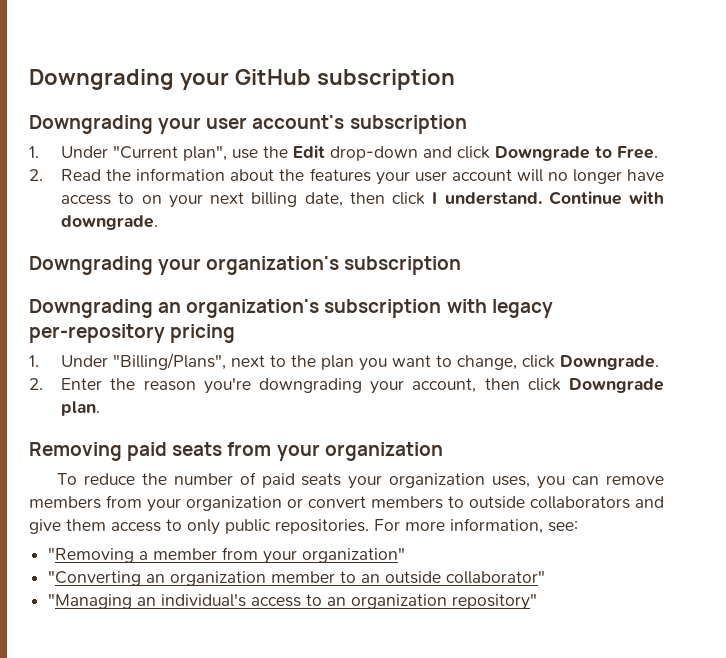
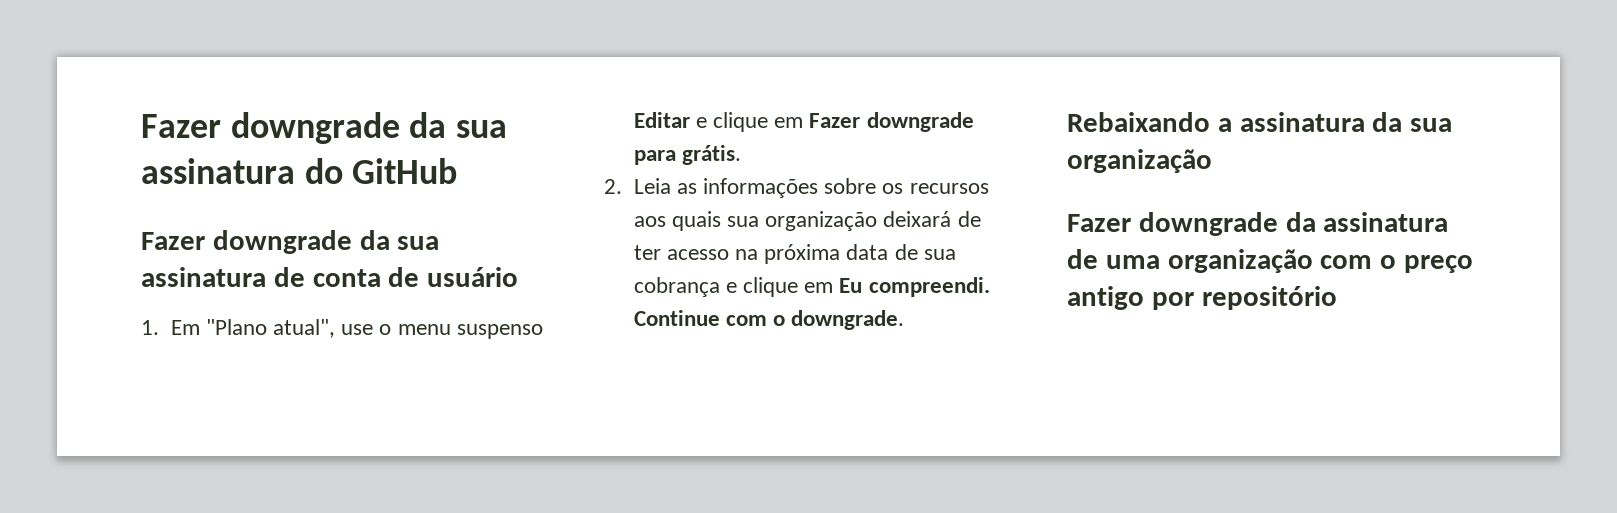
[29,69,455,90] [29,115,467,134] [29,145,659,161] [29,168,664,185] [61,191,664,208] [61,215,159,230] [29,256,462,275] [29,299,553,318] [29,324,236,343] [29,353,660,371] [29,377,664,394] [61,401,101,416] [29,442,443,461] [56,472,664,489] [29,495,664,512] [29,518,578,535] [48,547,406,564] [48,570,546,586] [48,593,538,610] Downgrading your GitHub subscription // Downgrading your user account's subscription // 1. Under "Current plan", use the Edit drop-down and click Downgrade to Free. // 2. Read the information about the features your user account will no longer have access to on your next billing date, then click I understand. Continue with downgrade. // Downgrading your organization's subscription // Downgrading an organization's subscription with legacy per-repository pricing // 1. Under "Billing/Plans", next to the plan you want to change, click Downgrade. // 2. Enter the reason you're downgrading your account, then click Downgrade plan. // Removing paid seats from your organization // To reduce the number of paid seats your organization uses, you can remove members from your organization or convert members to outside collaborators and give them access to only public repositories. For more information, see: // "Removing a member from your organization" // "Converting an organization member to an outside collaborator" // "Managing an individual's access to an organization repository" -> [141,112,508,144] [141,158,458,184] [141,230,440,254] [141,267,519,287] [141,319,543,339] [633,112,974,132] [633,145,741,165] [604,178,989,198] [633,211,981,231] [633,244,956,264] [633,277,990,297] [633,310,905,330] [1067,112,1453,132] [1067,149,1212,173] [1067,212,1449,236] [1067,249,1474,273] [1067,286,1337,310] Fazer downgrade da sua assinatura do GitHub // Fazer downgrade da sua assinatura de conta de usuário // 1. Em "Plano atual", use o menu suspenso Editar e clique em Fazer downgrade para grátis. // 2. Leia as informações sobre os recursos aos quais sua organização deixará de ter acesso na próxima data de sua cobrança e clique em Eu compreendi. Continue com o downgrade. // Rebaixando a assinatura da sua organização // Fazer downgrade da assinatura de uma organização com o preço antigo por repositório

